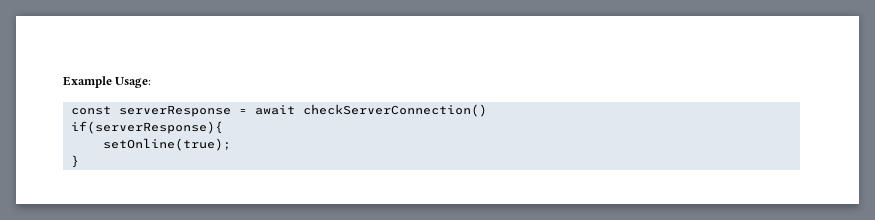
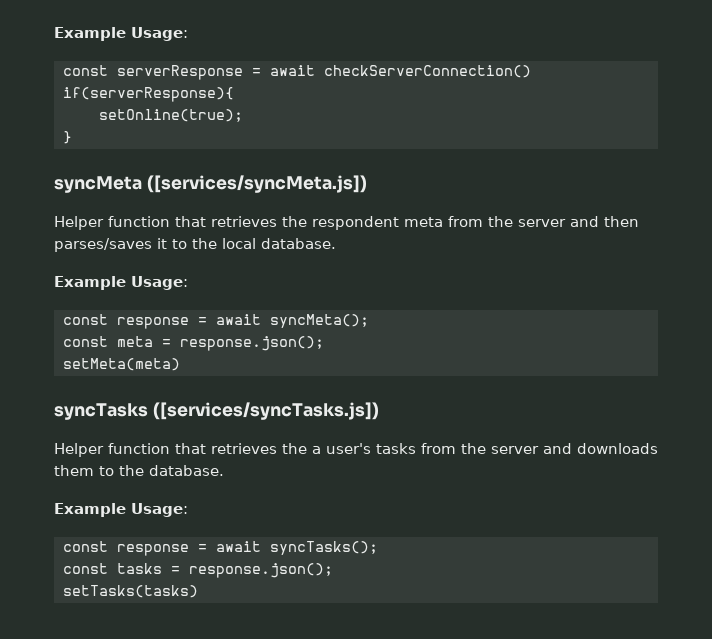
(79, 161) none -> [54,175,367,193] [54,216,639,230] [54,238,336,252] [54,276,188,290] [63,314,369,329] [63,336,324,351] [63,358,180,371] [54,402,379,420] [54,443,658,457] [54,465,224,476] [54,503,188,517] [63,541,378,556] [63,563,333,578] [63,585,198,598] // syncMeta ([services/syncMeta.js]) // Helper function that retrieves the respondent meta from the server and then parses/saves it to the local database. // Example Usage: // const response = await syncMeta(); // const meta = response.json(); // setMeta(meta) // syncTasks ([services/syncTasks.js]) // Helper function that retrieves the a user's tasks from the server and downloads them to the database. // Example Usage: // const response = await syncTasks(); // const tasks = response.json(); // setTasks(tasks)

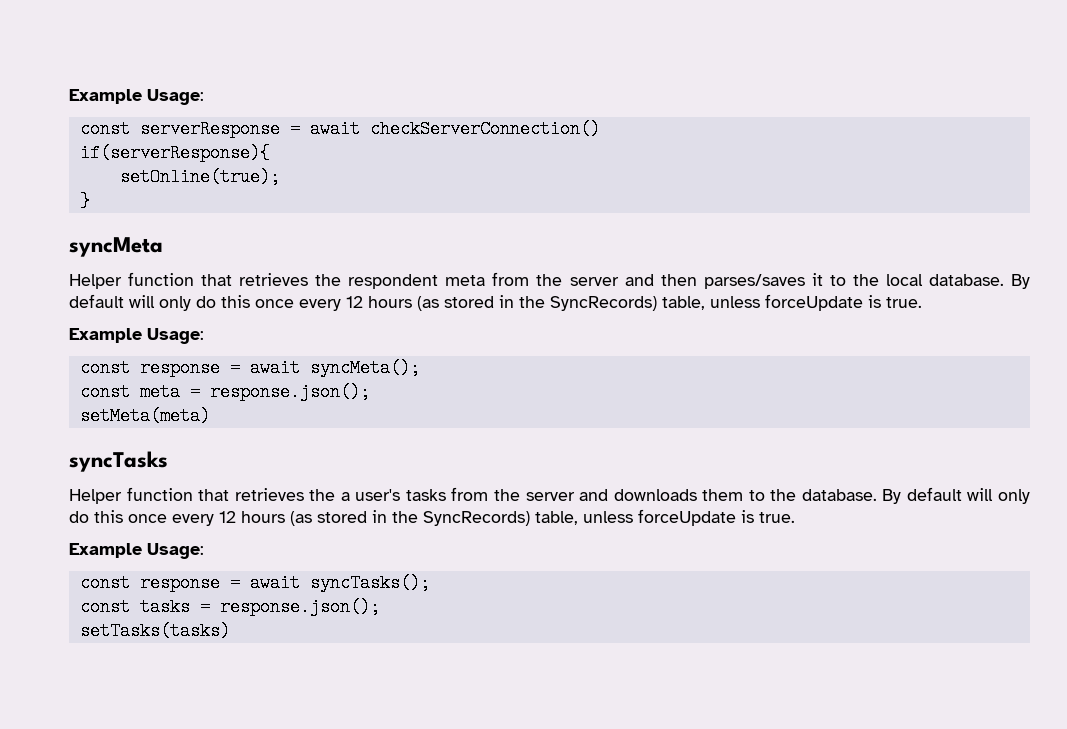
[146,175,367,193] ([services/syncMeta.js]) -> (163, 247) none
(336, 243) none -> [1010,274,1030,289] [69,294,922,311] By default will only do this once every 12 hours (as stored in the SyncRecords) table, unless forceUpdate is true.
[152,402,379,420] ([services/syncTasks.js]) -> (168, 461) none
(224, 470) none -> [882,487,1030,504] [69,509,795,526] By default will only do this once every 12 hours (as stored in the SyncRecords) table, unless forceUpdate is true.

